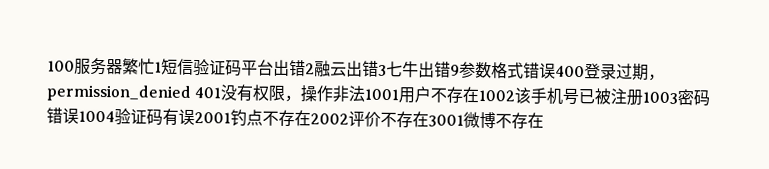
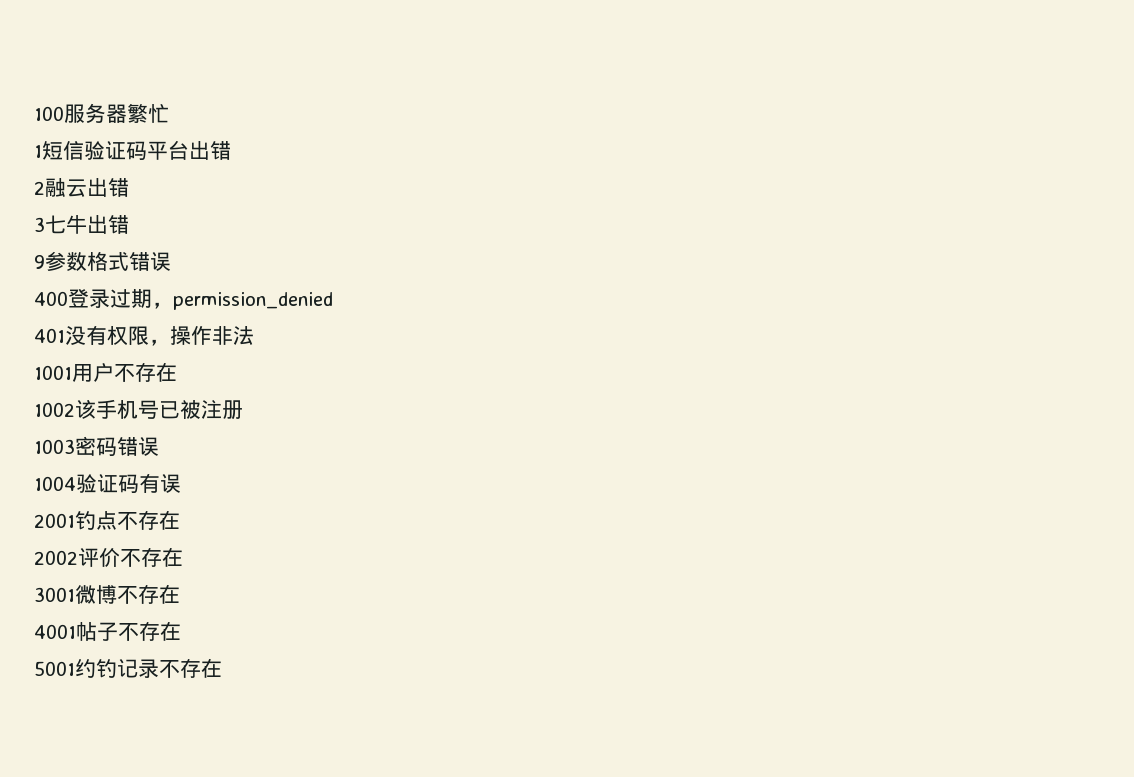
(155, 66) none -> (169, 113) //
(306, 68) none -> (231, 150) //
(379, 68) none -> (129, 187) //
(451, 69) none -> (129, 224) //
(556, 70) none -> (171, 261) //
(191, 93) none -> (333, 301) //
(366, 93) none -> (254, 335) //
(480, 94) none -> (177, 372) //
(644, 97) none -> (243, 409) //
(79, 115) none -> (159, 446) //
(195, 117) none -> (181, 483) //
(311, 118) none -> (180, 520) //
(429, 119) none -> (183, 557) //
(544, 120) none -> [34,621,181,641] [34,658,222,678] // 4001帖子不存在 // 5001约钓记录不存在

